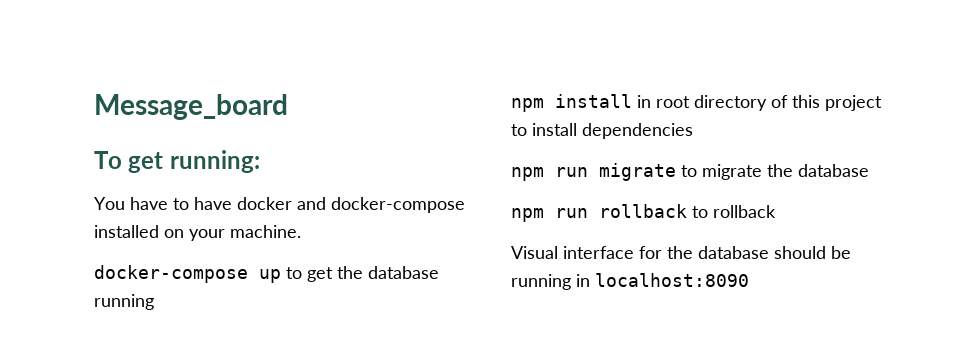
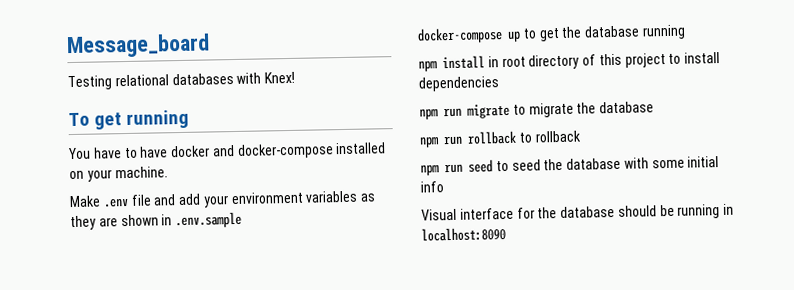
(288, 107) none -> [67,71,296,91] // Testing relational databases with Knex!
[169,150,260,173] running: -> [126,109,190,129] running
(301, 231) none -> [69,190,377,208] [70,211,243,231] // Make .env file and add your environment variables as they are shown in .env.sample
(776, 211) none -> [420,156,720,176] [420,181,444,193] // npm run seed to seed the database with some initial info

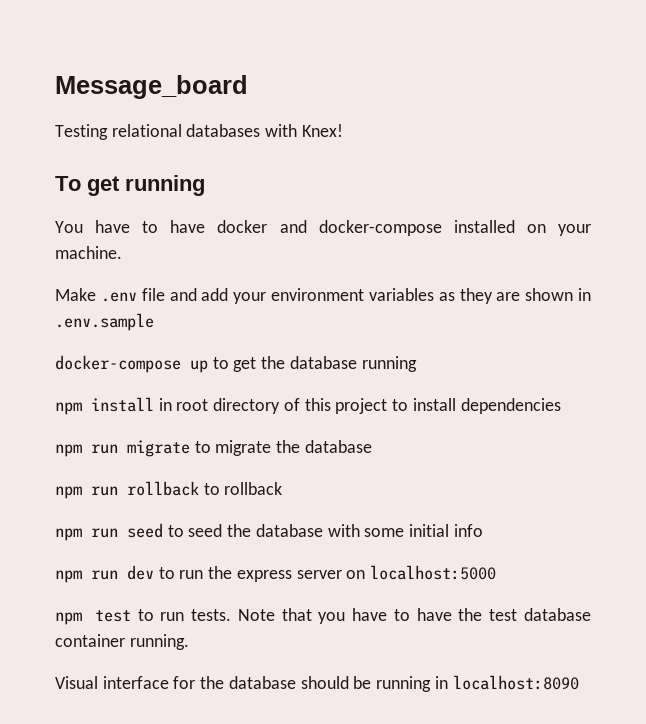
(444, 187) none -> [55,565,497,583] [55,608,592,625] [55,634,189,650] // npm run dev to run the express server on localhost:5000 // npm test to run tests. Note that you have to have the test database container running.

